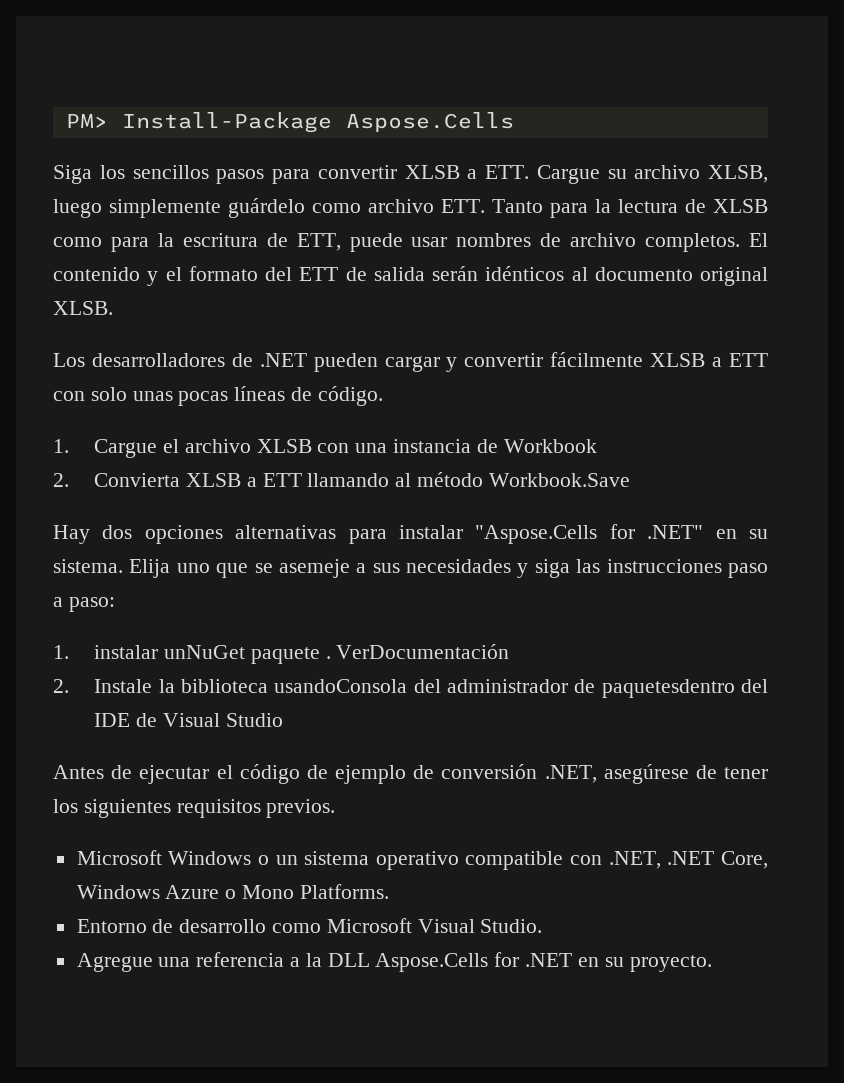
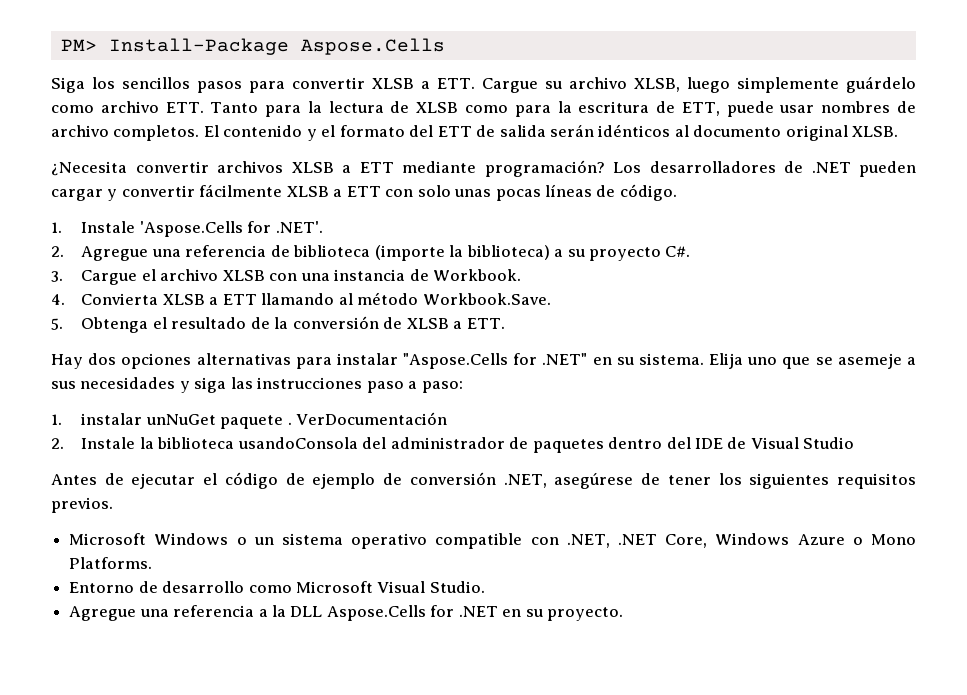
(113, 308) none -> [51,160,605,177] ¿Necesita convertir archivos XLSB a ETT mediante programación?
(69, 446) none -> [81,221,323,237] [51,245,691,261] [51,271,63,282] Instale 'Aspose.Cells for .NET'. // 2. Agregue una referencia de biblioteca (importe la biblioteca) a su proyecto C#. // 3.
[503,439,597,453] [53,473,69,487] Workbook // 2. -> [433,269,522,281] [51,294,65,305] Workbook. // 4.
[488,473,630,487] Workbook.Save -> [422,293,551,305] [51,316,505,333] Workbook.Save. // 5. Obtenga el resultado de la conversión de XLSB a ETT.
[601,679,735,698] paquetesdentro -> [532,437,663,453] paquetes dentro

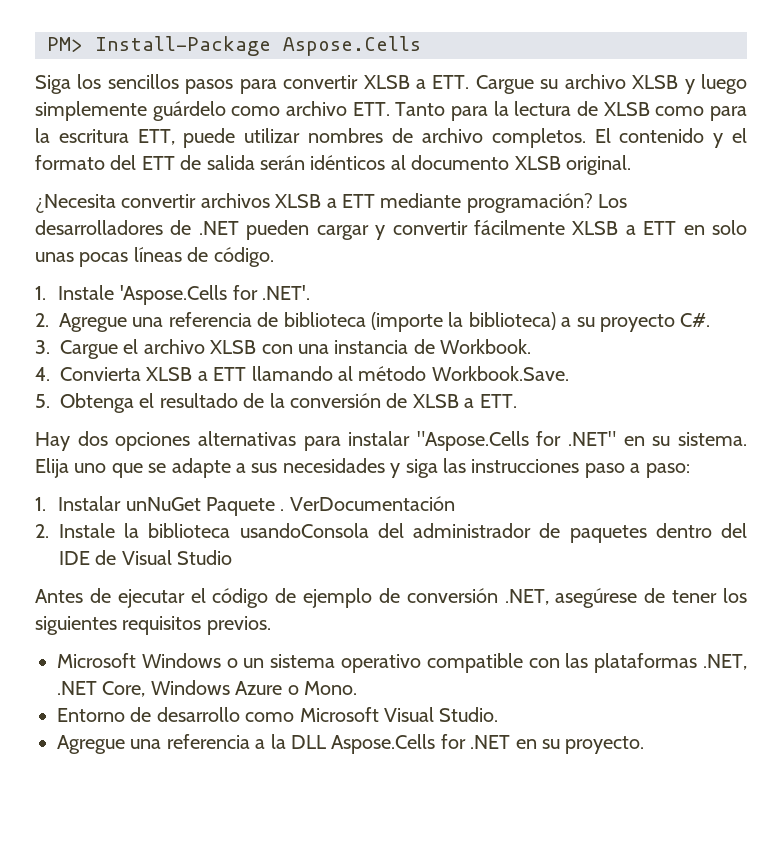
[633,78,680,92] XLSB, -> [632,75,695,94] XLSB y
[656,101,676,113] de -> (129, 136) none
[779,105,815,113] usar -> [244,128,301,143] utilizar
[785,125,899,141] original XLSB. -> [514,155,631,175] XLSB original.
[385,189,414,197] con -> [683,225,705,235] en
[837,353,902,369] asemeje -> [171,458,231,478] adapte
[81,413,284,429] instalar unNuGet paquete -> [58,496,275,516] Instalar unNuGet Paquete
(559, 541) none -> [565,653,698,673] las plataformas
[870,534,916,545] [69,557,153,569] Mono Platforms. -> [304,681,357,695] Mono.

